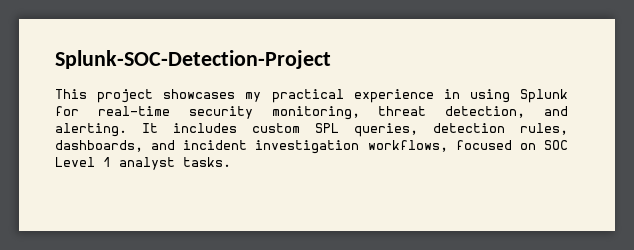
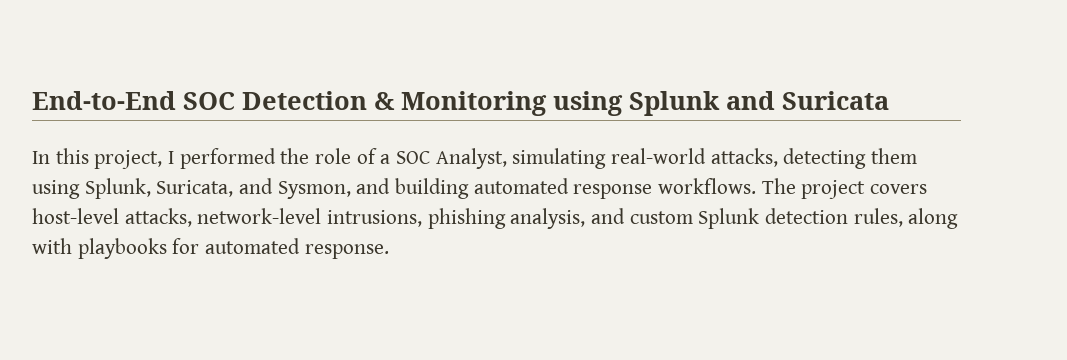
[55,50,331,69] [55,89,568,103] [55,106,568,120] [55,123,568,137] [55,140,569,154] [55,157,231,170] Splunk-SOC-Detection-Project // This project showcases my practical experience in using Splunk for real-time security monitoring, threat detection, and alerting. It includes custom SPL queries, detection rules, dashboards, and incident investigation workflows, focused on SOC Level 1 analyst tasks. -> [32,91,889,116] [32,148,918,169] [32,178,928,199] [32,208,959,229] [32,238,389,259] End-to-End SOC Detection & Monitoring using Splunk and Suricata // In this project, I performed the role of a SOC Analyst, simulating real-world attacks, detecting them using Splunk, Suricata, and Sysmon, and building automated response workflows. The project covers host-level attacks, network-level intrusions, phishing analysis, and custom Splunk detection rules, along with playbooks for automated response.

